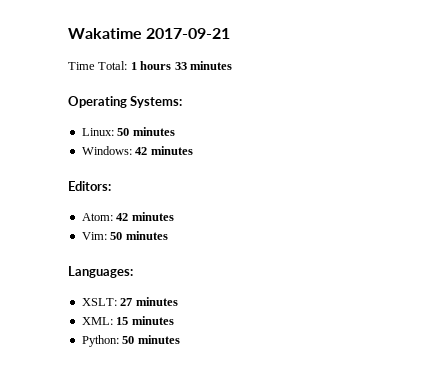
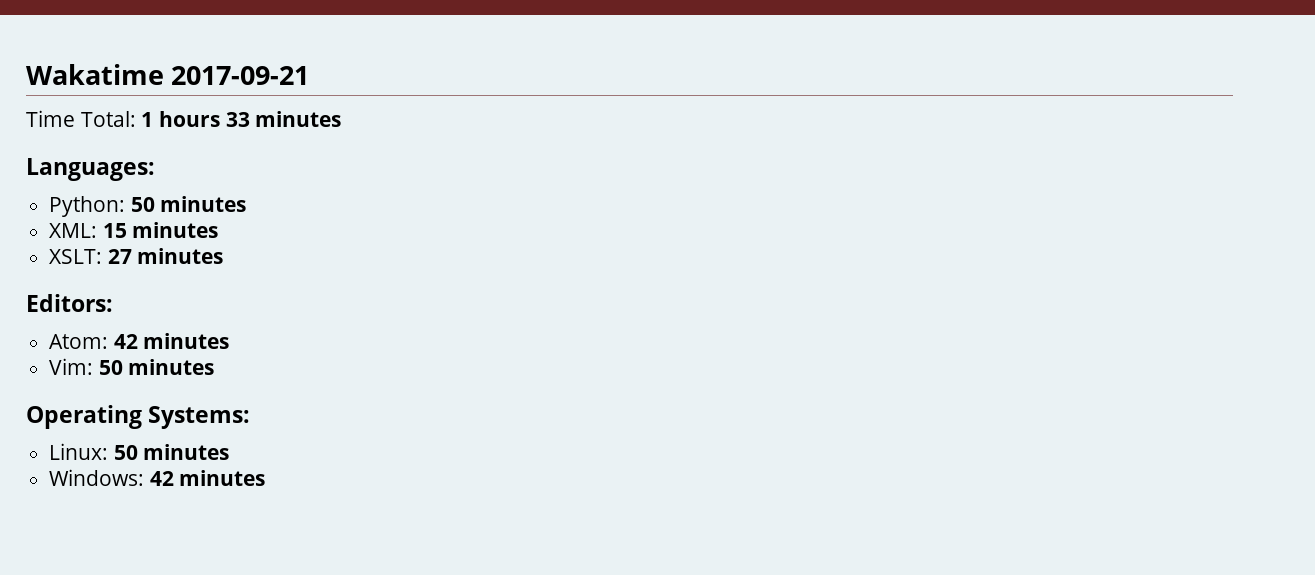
(232, 65) none -> [26,158,155,181] [49,196,247,217] [49,222,219,238] [49,248,224,264] [26,294,113,312] [49,333,230,349] [49,358,215,375] // Languages: // Python: 50 minutes // XML: 15 minutes // XSLT: 27 minutes // Editors: // Atom: 42 minutes // Vim: 50 minutes
[68,181,111,191] [81,212,174,221] [81,231,168,240] [68,266,133,278] [81,297,178,306] [81,316,174,325] [81,335,180,347] // Editors: // Atom: 42 minutes // Vim: 50 minutes // Languages: // XSLT: 27 minutes // XML: 15 minutes // Python: 50 minutes -> (266, 478) none

